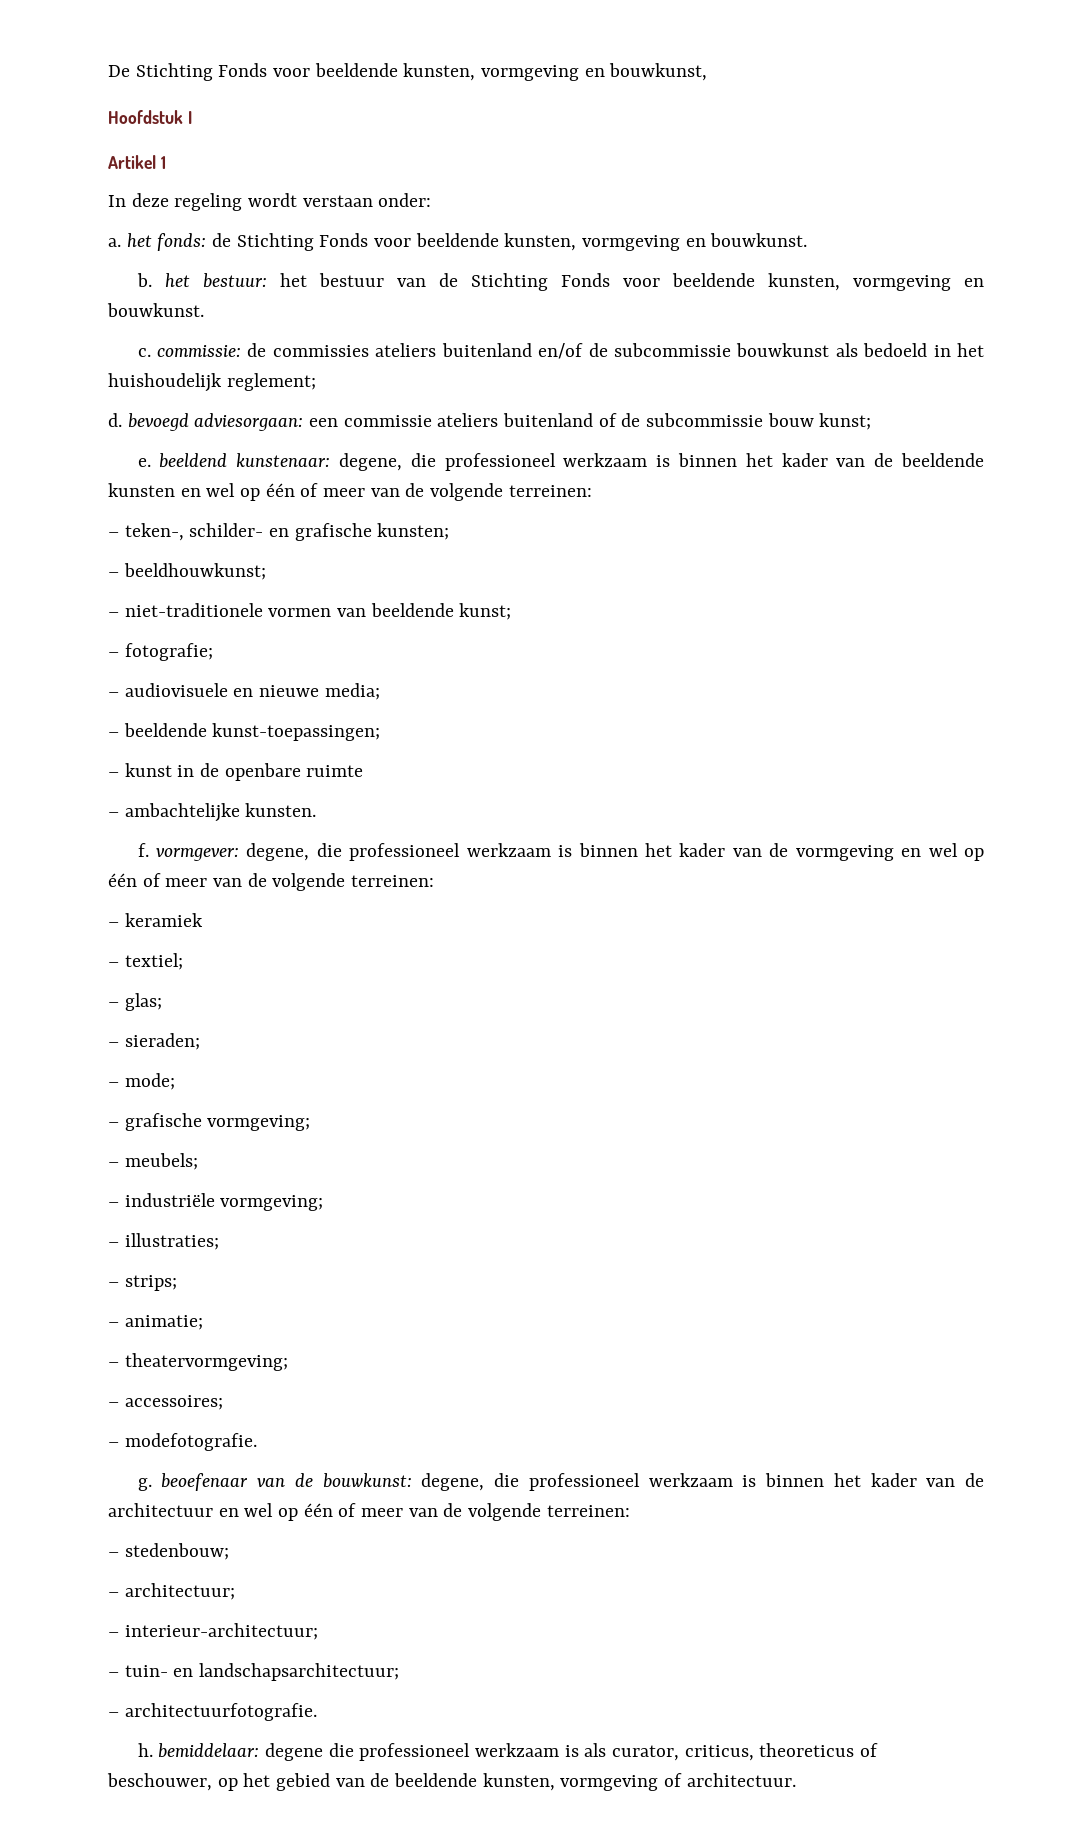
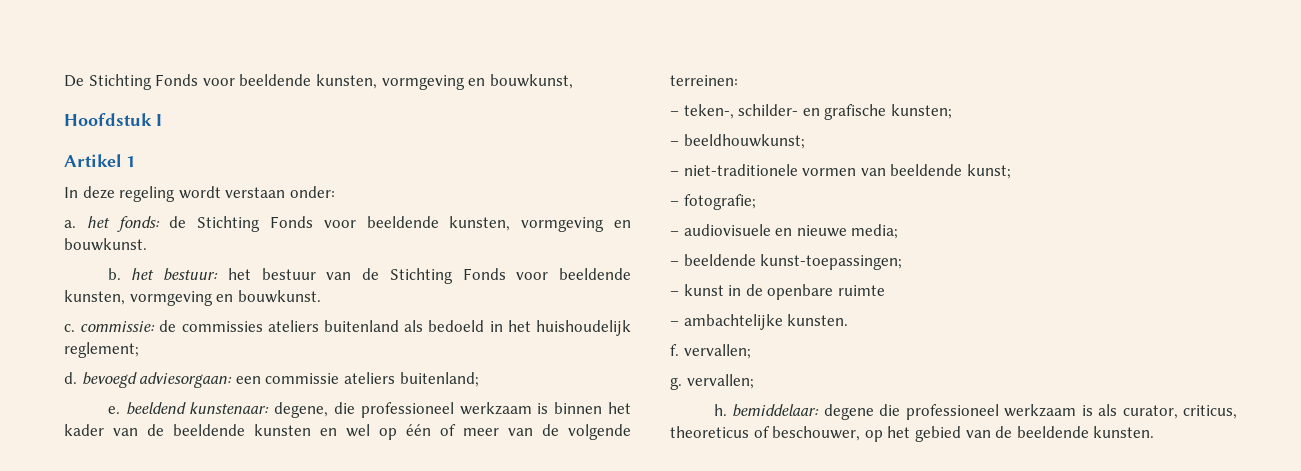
[538,343,830,359] en/of de subcommissie bouwkunst -> (399, 326) none
[503,413,872,430] buitenland of de subcommissie bouw kunst; -> [399,372,479,387] buitenland;
[156,843,985,861] [108,873,435,891] [108,913,203,927] [108,953,183,970] [108,993,162,1011] [108,1033,200,1050] [108,1073,175,1090] [108,1113,311,1131] [108,1153,198,1170] [108,1193,324,1211] [108,1233,219,1250] [108,1275,177,1291] [108,1315,203,1330] [108,1353,288,1371] [108,1395,223,1410] [108,1433,257,1451] [137,1473,984,1491] [108,1503,630,1521] [108,1543,229,1560] [108,1583,235,1600] [108,1623,318,1640] [108,1663,400,1681] [108,1703,317,1721] vormgever: degene, die professioneel werkzaam is binnen het kader van de vormgeving en wel op één of meer van de volgende terreinen: // – keramiek // – textiel; // – glas; // – sieraden; // – mode; // – grafische vormgeving; // – meubels; // – industriële vormgeving; // – illustraties; // – strips; // – animatie; // – theatervormgeving; // – accessoires; // – modefotografie. // g. beoefenaar van de bouwkunst: degene, die professioneel werkzaam is binnen het kader van de architectuur en wel op één of meer van de volgende terreinen: // – stedenbouw; // – architectuur; // – interieur-architectuur; // – tuin- en landschapsarchitectuur; // – architectuurfotografie. -> [683,344,751,359] [670,374,754,390] vervallen; // g. vervallen;
[482,1773,796,1791] kunsten, vormgeving of architectuur. -> [1093,426,1155,438] kunsten.

